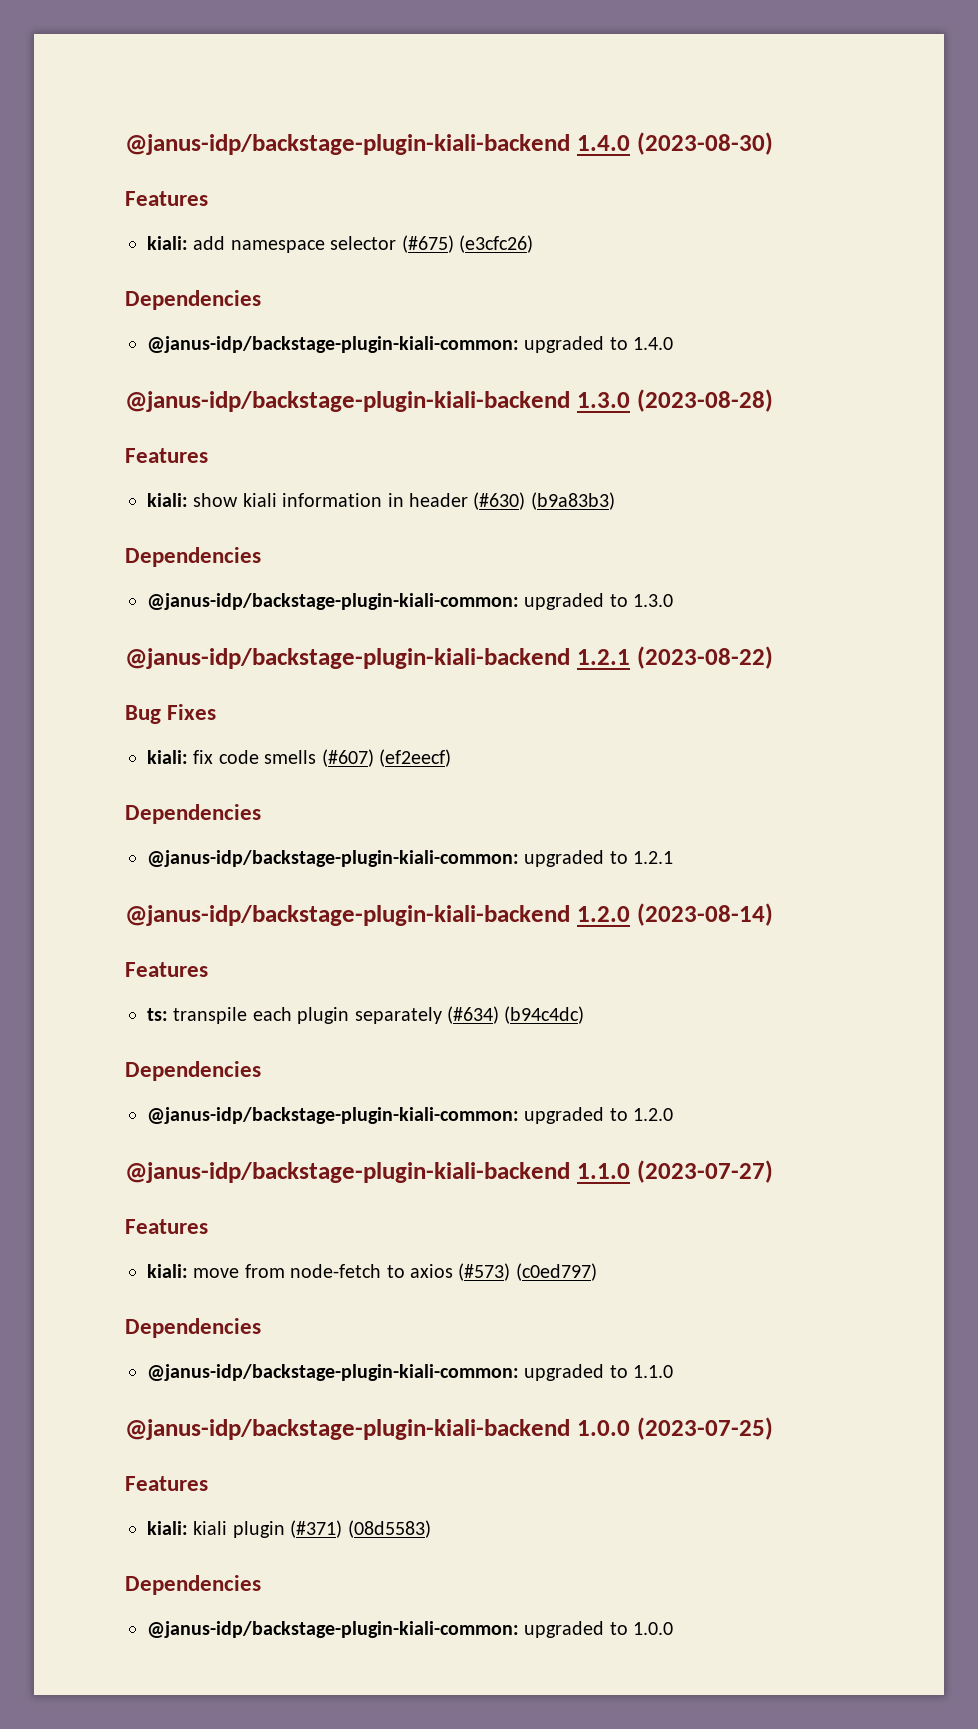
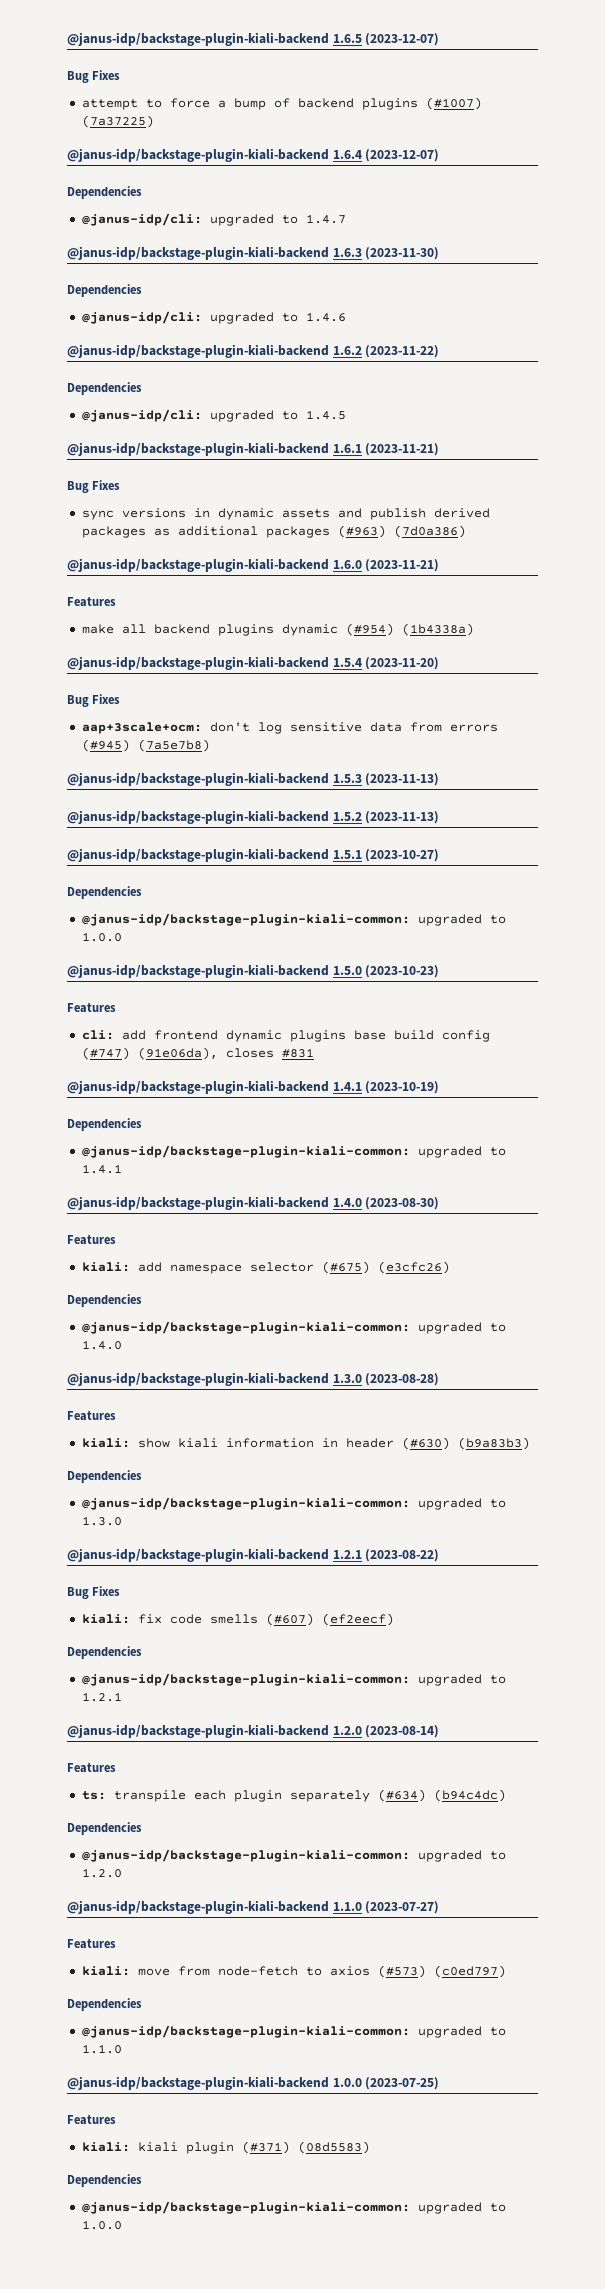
[125,134,570,155] @janus-idp/backstage-plugin-kiali-backend -> [67,32,440,46] [67,70,121,83] [81,97,482,110] [81,115,154,128] [67,148,440,162] [67,186,142,199] [81,213,346,226] [67,246,440,260] [67,284,142,297] [81,311,346,324] [67,344,440,358] [67,382,142,395] [81,409,346,422] [67,442,440,456] [67,480,121,493] [81,508,490,520] [81,525,466,538] [67,558,440,572] [67,597,116,607] [81,623,474,636] [67,656,440,670] [67,694,121,707] [81,722,498,734] [81,739,210,752] [67,772,440,786] [67,810,440,824] [67,848,440,862] [67,886,142,899] [81,913,506,926] [81,932,122,942] [67,964,440,978] [67,1003,116,1013] [81,1030,490,1042] [81,1047,314,1060] [67,1080,440,1094] [67,1118,142,1131] [81,1145,506,1158] [81,1164,122,1174] [67,1196,329,1210] @janus-idp/backstage-plugin-kiali-backend 1.6.5 (2023-12-07) // Bug Fixes // attempt to force a bump of backend plugins (#1007) (7a37225) // @janus-idp/backstage-plugin-kiali-backend 1.6.4 (2023-12-07) // Dependencies // @janus-idp/cli: upgraded to 1.4.7 // @janus-idp/backstage-plugin-kiali-backend 1.6.3 (2023-11-30) // Dependencies // @janus-idp/cli: upgraded to 1.4.6 // @janus-idp/backstage-plugin-kiali-backend 1.6.2 (2023-11-22) // Dependencies // @janus-idp/cli: upgraded to 1.4.5 // @janus-idp/backstage-plugin-kiali-backend 1.6.1 (2023-11-21) // Bug Fixes // sync versions in dynamic assets and publish derived packages as additional packages (#963) (7d0a386) // @janus-idp/backstage-plugin-kiali-backend 1.6.0 (2023-11-21) // Features // make all backend plugins dynamic (#954) (1b4338a) // @janus-idp/backstage-plugin-kiali-backend 1.5.4 (2023-11-20) // Bug Fixes // aap+3scale+ocm: don't log sensitive data from errors (#945) (7a5e7b8) // @janus-idp/backstage-plugin-kiali-backend 1.5.3 (2023-11-13) // @janus-idp/backstage-plugin-kiali-backend 1.5.2 (2023-11-13) // @janus-idp/backstage-plugin-kiali-backend 1.5.1 (2023-10-27) // Dependencies // @janus-idp/backstage-plugin-kiali-common: upgraded to 1.0.0 // @janus-idp/backstage-plugin-kiali-backend 1.5.0 (2023-10-23) // Features // cli: add frontend dynamic plugins base build config (#747) (91e06da), closes #831 // @janus-idp/backstage-plugin-kiali-backend 1.4.1 (2023-10-19) // Dependencies // @janus-idp/backstage-plugin-kiali-common: upgraded to 1.4.1 // @janus-idp/backstage-plugin-kiali-backend

